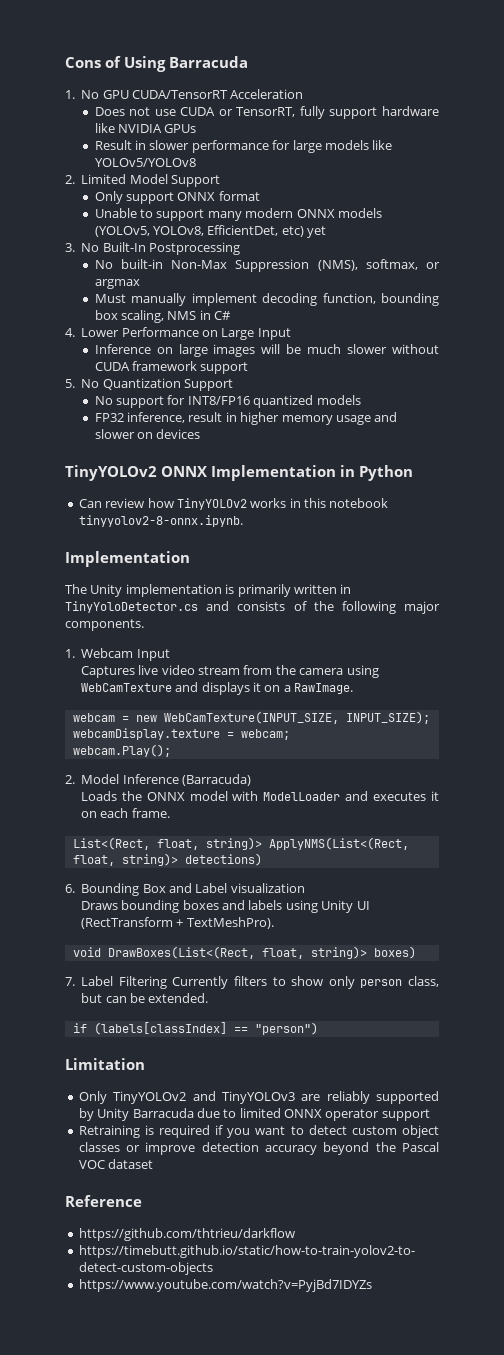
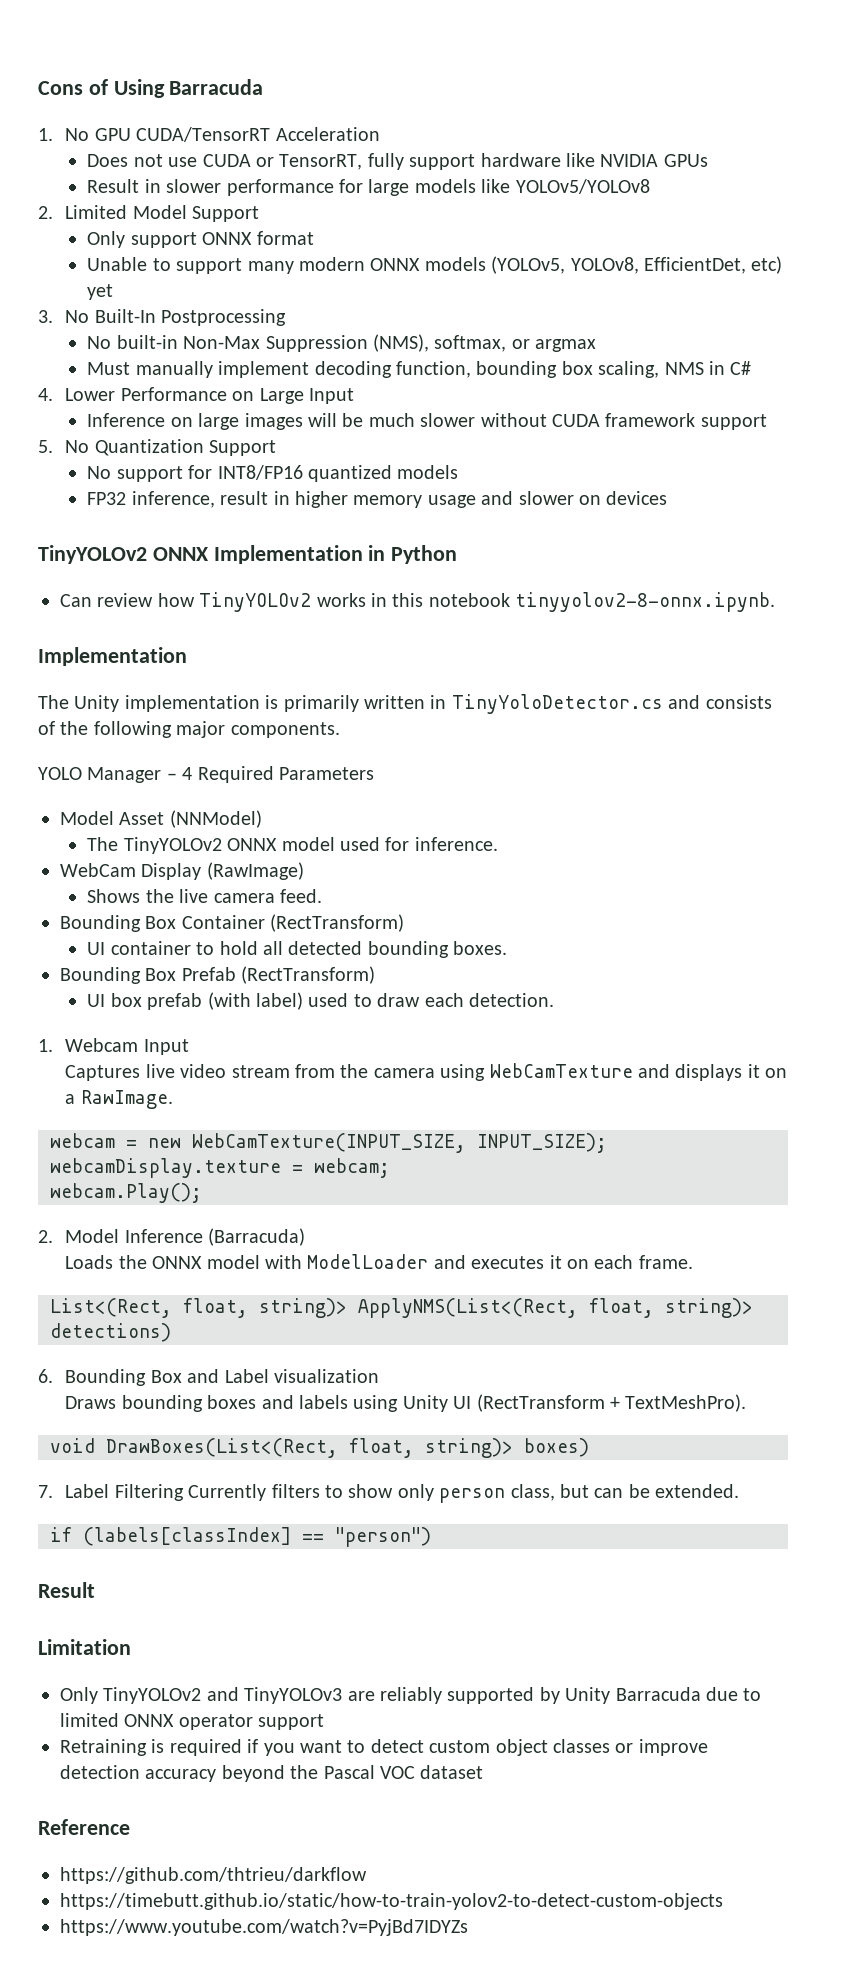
(144, 625) none -> [38,766,374,783] [60,810,262,828] [87,837,498,854] [60,862,304,880] [87,889,322,903] [60,914,405,932] [87,941,508,958] [60,966,376,984] [87,992,554,1010] // YOLO Manager – 4 Required Parameters // Model Asset (NNModel) // The TinyYOLOv2 ONNX model used for inference. // WebCam Display (RawImage) // Shows the live camera feed. // Bounding Box Container (RectTransform) // UI container to hold all detected bounding boxes. // Bounding Box Prefab (RectTransform) // UI box prefab (with label) used to draw each detection.
(318, 1028) none -> [38,1582,95,1598] // Result

